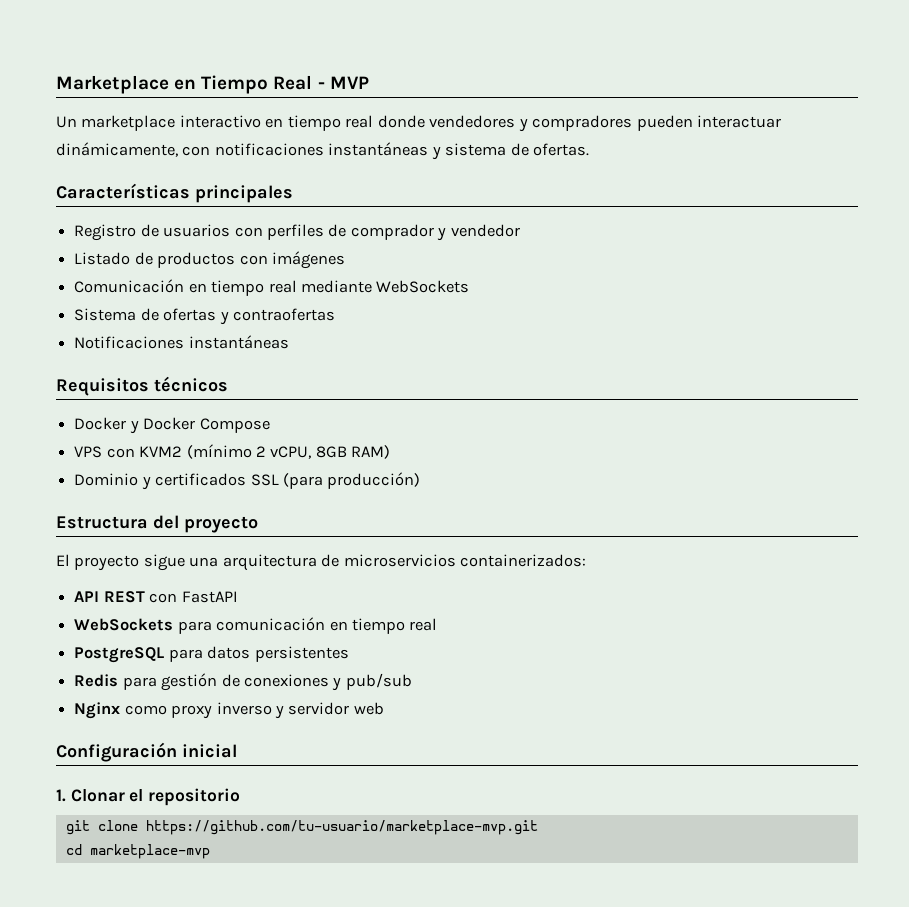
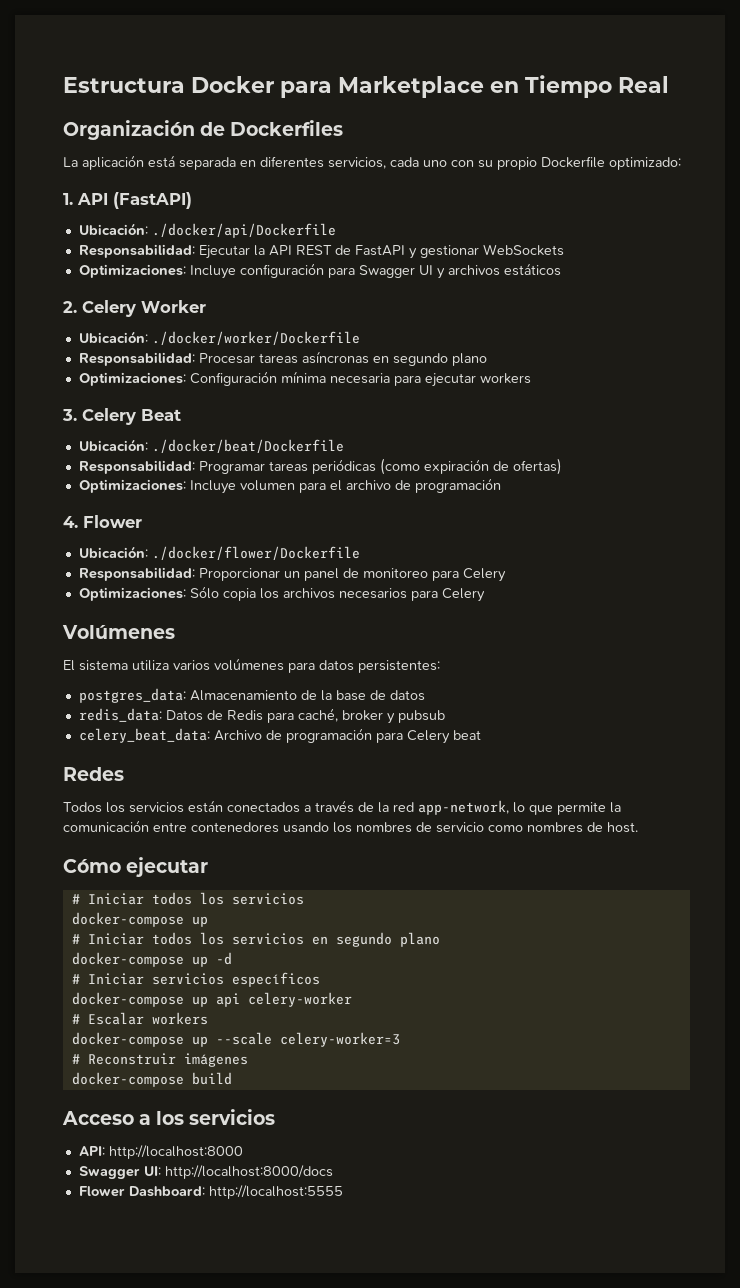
(56, 84) none -> [63,76,332,98] Estructura Docker para
[317,76,369,89] [56,115,782,132] [56,142,590,160] [56,183,293,203] [74,224,520,241] [74,251,345,269] [74,279,470,296] [74,308,335,325] [74,335,289,349] [56,376,228,396] [74,417,270,434] [74,444,391,459] [74,472,421,490] [56,515,258,533] [56,554,587,571] [74,591,238,603] [74,617,438,634] [74,646,349,663] [74,673,412,691] [74,702,384,719] [56,742,237,762] [56,788,241,806] [65,820,538,835] [65,844,210,859] - MVP // Un marketplace interactivo en tiempo real donde vendedores y compradores pueden interactuar dinámicamente, con notificaciones instantáneas y sistema de ofertas. // Características principales // Registro de usuarios con perfiles de comprador y vendedor // Listado de productos con imágenes // Comunicación en tiempo real mediante WebSockets // Sistema de ofertas y contraofertas // Notificaciones instantáneas // Requisitos técnicos // Docker y Docker Compose // VPS con KVM2 (mínimo 2 vCPU, 8GB RAM) // Dominio y certificados SSL (para producción) // Estructura del proyecto // El proyecto sigue una arquitectura de microservicios containerizados: // API REST con FastAPI // WebSockets para comunicación en tiempo real // PostgreSQL para datos persistentes // Redis para gestión de conexiones y pub/sub // Nginx como proxy inverso y servidor web // Configuración inicial // 1. Clonar el repositorio // git clone https://github.com/tu-usuario/marketplace-mvp.git // cd marketplace-mvp -> [63,120,344,140] [63,155,681,170] [63,192,192,209] [78,223,336,238] [78,244,564,259] [78,263,561,279] [63,300,206,317] [78,331,360,345] [78,351,487,366] [78,371,531,387] [62,408,181,425] [78,439,344,453] [78,458,562,475] [78,478,501,494] [63,515,142,528] [78,546,360,560] [78,567,506,582] [78,586,485,602] [62,625,175,639] [63,658,440,673] [78,688,425,703] [78,708,445,724] [78,728,481,744] [63,767,124,781] [63,800,621,815] [63,820,638,833] [63,857,209,877] [71,892,304,905] [71,912,208,927] [71,932,440,947] [71,952,232,967] [71,972,320,987] [71,992,352,1007] [71,1012,208,1025] [71,1032,400,1047] [71,1053,248,1067] [71,1072,232,1087] [62,1109,276,1125] [78,1145,243,1159] [78,1165,333,1179] [78,1185,343,1199] // Organización de Dockerfiles // La aplicación está separada en diferentes servicios, cada uno con su propio Dockerfile optimizado: // 1. API (FastAPI) // Ubicación: ./docker/api/Dockerfile // Responsabilidad: Ejecutar la API REST de FastAPI y gestionar WebSockets // Optimizaciones: Incluye configuración para Swagger UI y archivos estáticos // 2. Celery Worker // Ubicación: ./docker/worker/Dockerfile // Responsabilidad: Procesar tareas asíncronas en segundo plano // Optimizaciones: Configuración mínima necesaria para ejecutar workers // 3. Celery Beat // Ubicación: ./docker/beat/Dockerfile // Responsabilidad: Programar tareas periódicas (como expiración de ofertas) // Optimizaciones: Incluye volumen para el archivo de programación // 4. Flower // Ubicación: ./docker/flower/Dockerfile // Responsabilidad: Proporcionar un panel de monitoreo para Celery // Optimizaciones: Sólo copia los archivos necesarios para Celery // Volúmenes // El sistema utiliza varios volúmenes para datos persistentes: // postgres_data: Almacenamiento de la base de datos // redis_data: Datos de Redis para caché, broker y pubsub // celery_beat_data: Archivo de programación para Celery beat // Redes // Todos los servicios están conectados a través de la red app-network, lo que permite la comunicación entre contenedores usando los nombres de servicio como nombres de host. // Cómo ejecutar // # Iniciar todos los servicios // docker-compose up // # Iniciar todos los servicios en segundo plano // docker-compose up -d // # Iniciar servicios específicos // docker-compose up api celery-worker // # Escalar workers // docker-compose up --scale celery-worker=3 // # Reconstruir imágenes // docker-compose build // Acceso a los servicios // API: http://localhost:8000 // Swagger UI: http://localhost:8000/docs // Flower Dashboard: http://localhost:5555

